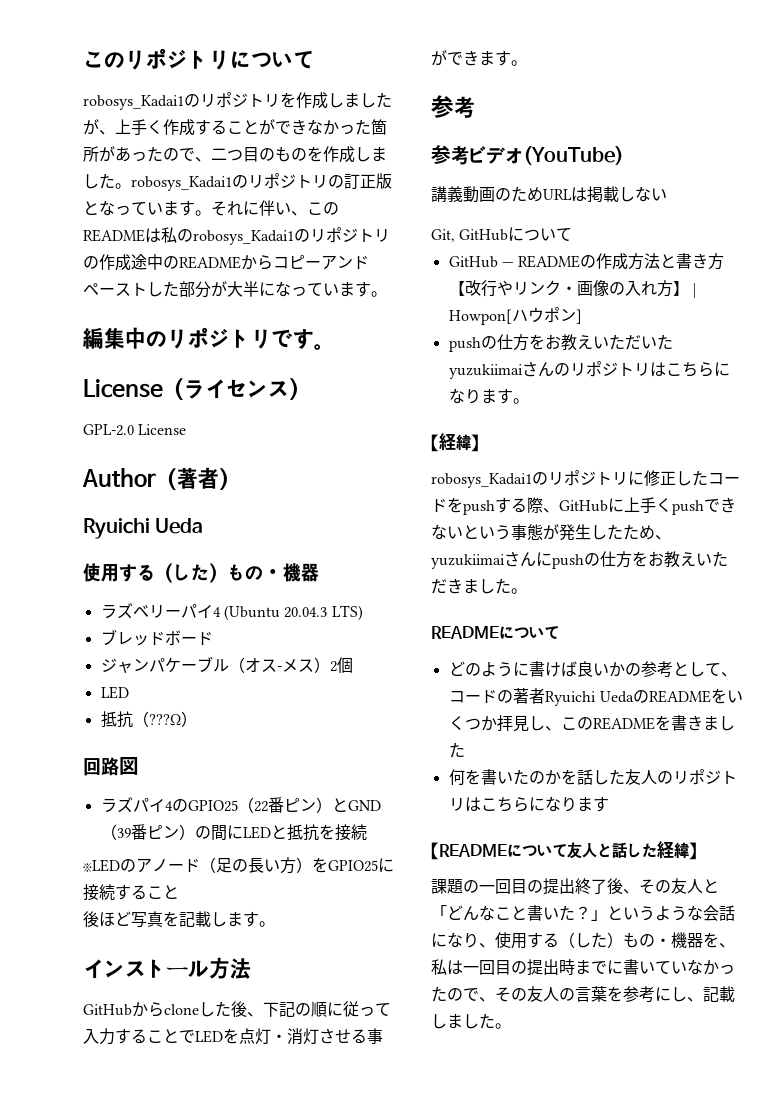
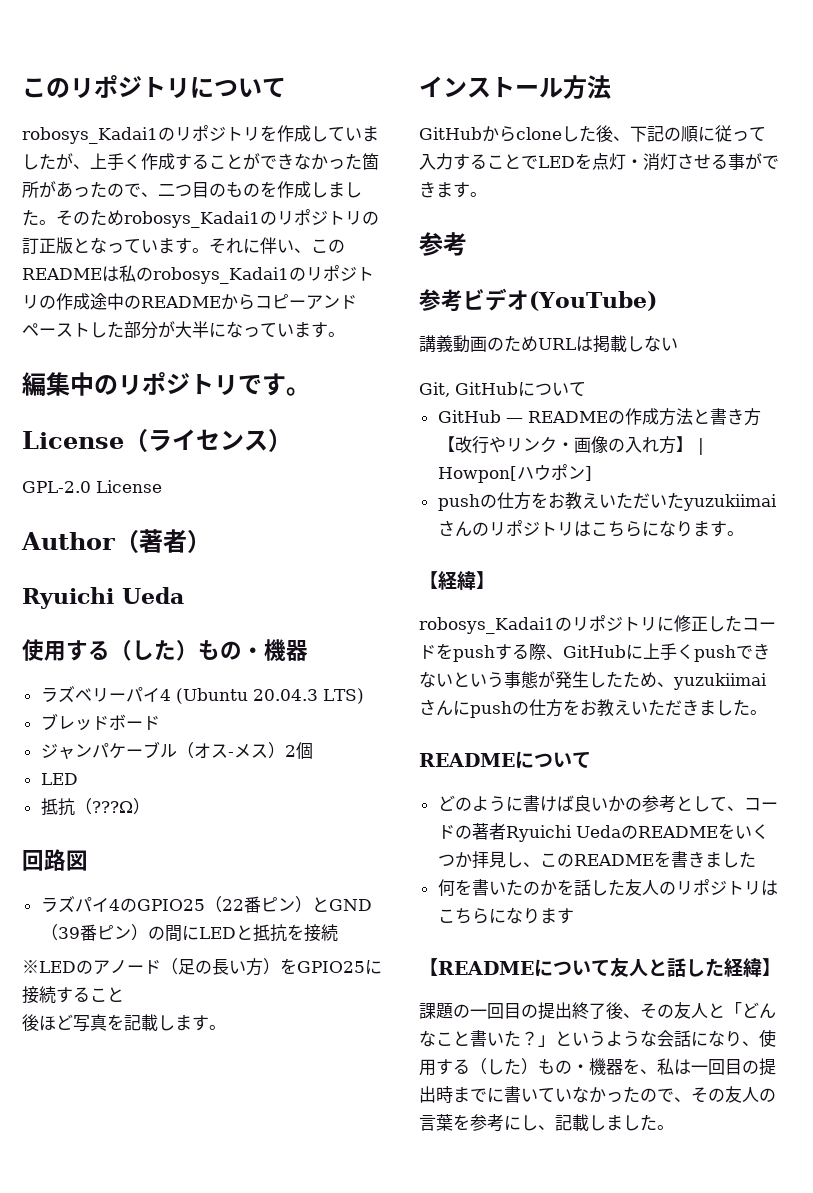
(344, 100) none -> [328,127,362,141] てい
(131, 186) none -> [56,209,124,226] そのため

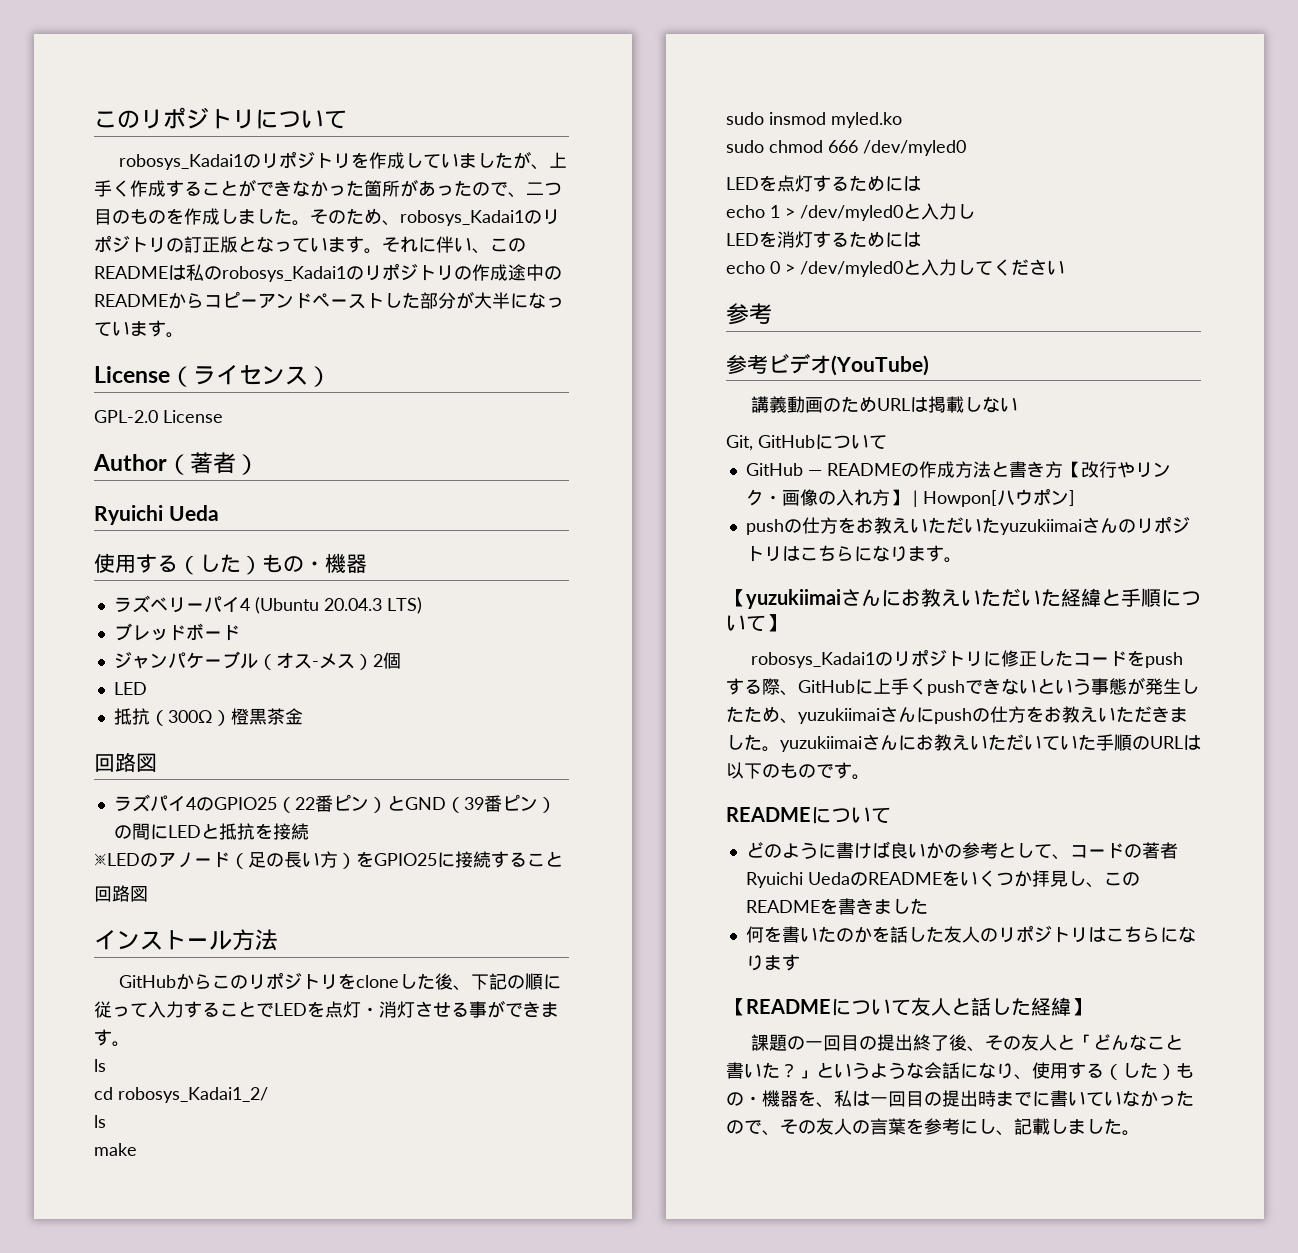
(124, 218) none -> [382,220,400,226] 、
[22,372,310,396] // 編集中のリポジトリです。 -> (184, 335) none
[91,798,150,815] ???Ω） -> [167,708,303,726] 300Ω）橙黒茶金
[22,1014,226,1032] 後ほど写真を記載します。 -> [94,885,148,902] 回路図
(516, 134) none -> [212,972,357,990] このリポジトリを
(487, 194) none -> [94,1059,106,1072] [94,1087,268,1103] [94,1115,106,1128] [94,1143,137,1156] [726,112,902,128] [726,140,966,156] [726,175,921,192] [726,203,975,221] [726,231,921,248] [726,259,1065,277] // ls // cd robosys_Kadai1_2/ // ls // make // sudo insmod myled.ko // sudo chmod 666 /dev/myled0 // LEDを点灯するためには // echo 1 > /dev/myled0と入力し // LEDを消灯するためには // echo 0 > /dev/myled0と入力してください
[438,571,476,590] 経緯 -> [746,588,1201,609] [726,615,766,632] yuzukiimaiさんにお教えいただいた経緯と手順について
(767, 712) none -> [780,734,1201,752] [726,762,870,780] yuzukiimaiさんにお教えいただいていた手順のURLは以下のものです。

